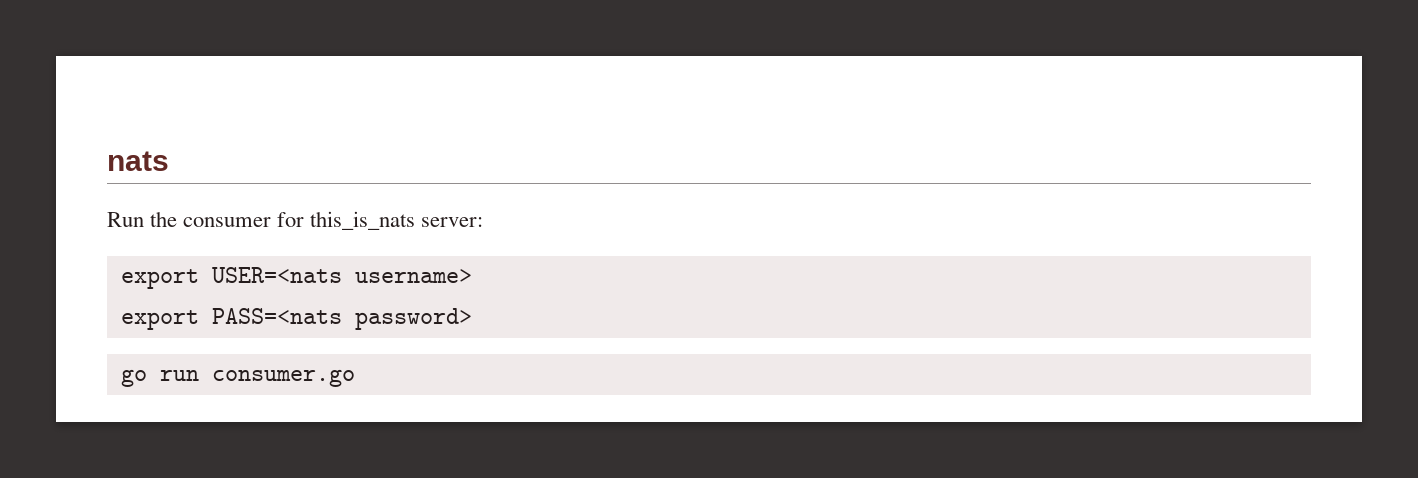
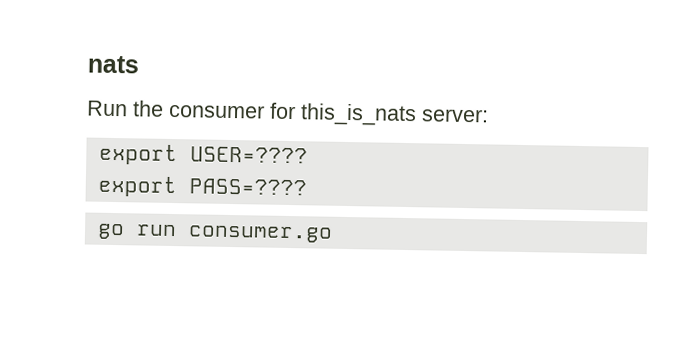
[211,267,472,283] [120,308,472,330] USER=<nats username> // export PASS=<nats password> -> [189,146,308,164] [97,175,307,198] USER=???? // export PASS=????

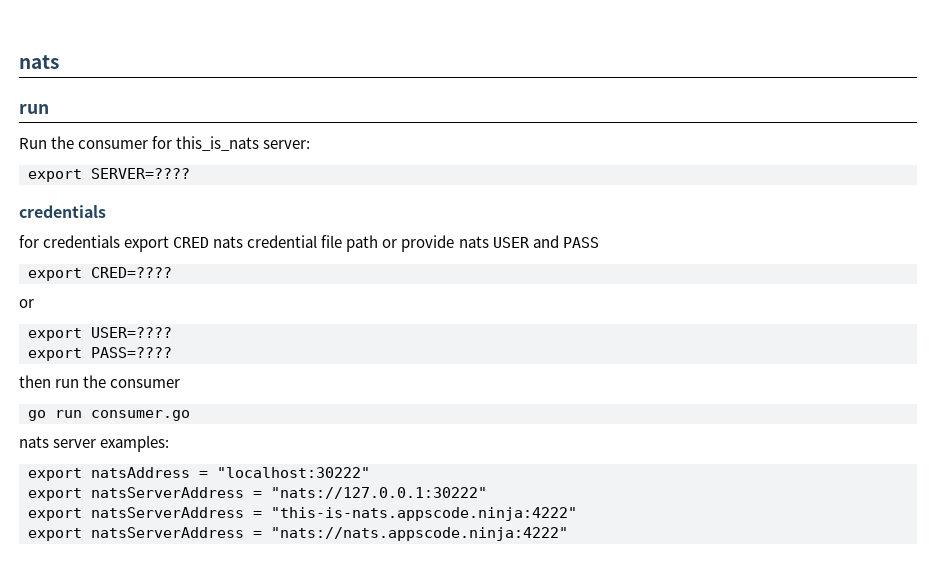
[87,55,140,74] nats -> [19,55,59,69] [19,104,49,114] nats // run
(489, 115) none -> [28,168,190,182] [19,205,106,218] [19,235,599,252] [28,267,172,281] [19,299,34,308] // export SERVER=???? // credentials // for credentials export CRED nats credential file path or provide nats USER and PASS // export CRED=???? // or
(307, 187) none -> [19,375,181,388] // then run the consumer
(333, 234) none -> [19,435,170,452] [28,467,370,481] [28,487,487,501] [28,507,577,521] [28,527,568,541] // nats server examples: // export natsAddress = "localhost:30222" // export natsServerAddress = "nats://127.0.0.1:30222" // export natsServerAddress = "this-is-nats.appscode.ninja:4222" // export natsServerAddress = "nats://nats.appscode.ninja:4222"

